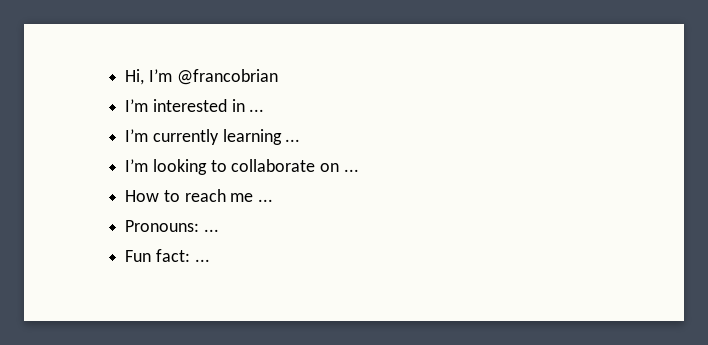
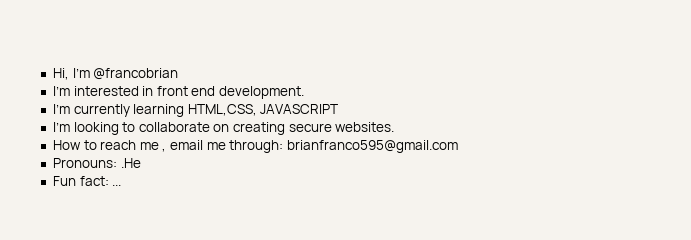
[249,109,265,112] ... -> [156,86,305,99] front end development.
[285,139,301,142] ... -> [187,104,339,116] HTML,CSS, JAVASCRIPT
[343,169,359,172] ... -> [233,122,395,135] creating secure websites.
[258,199,274,202] ... -> [162,140,459,153] , email me through: brianfranco595@gmail.com
[203,229,219,232] ... -> [120,158,141,168] .He

